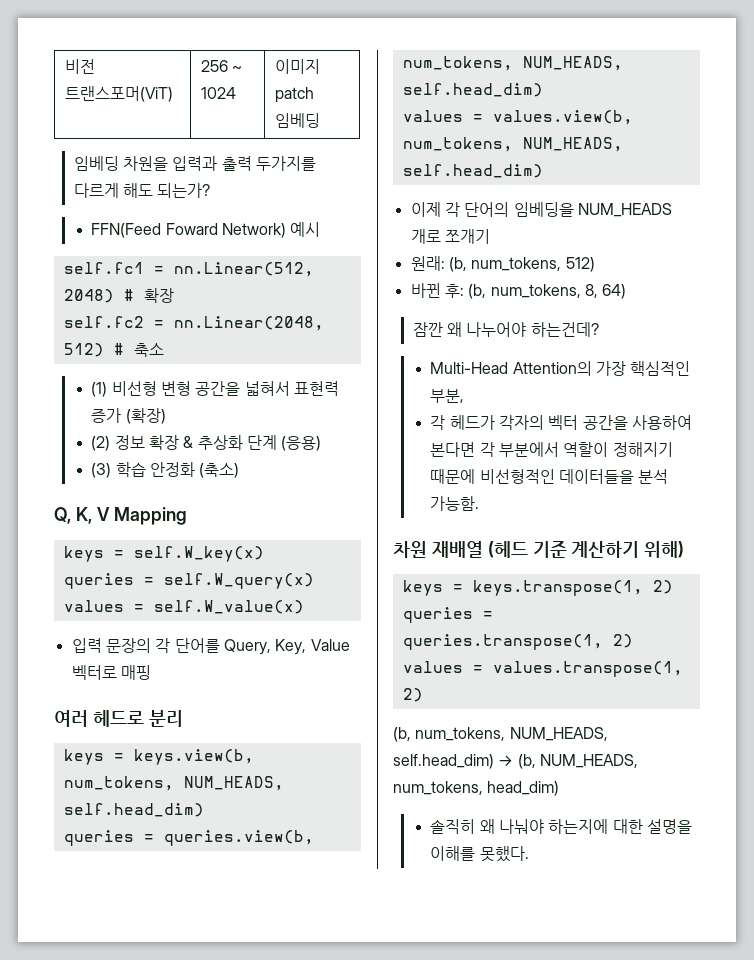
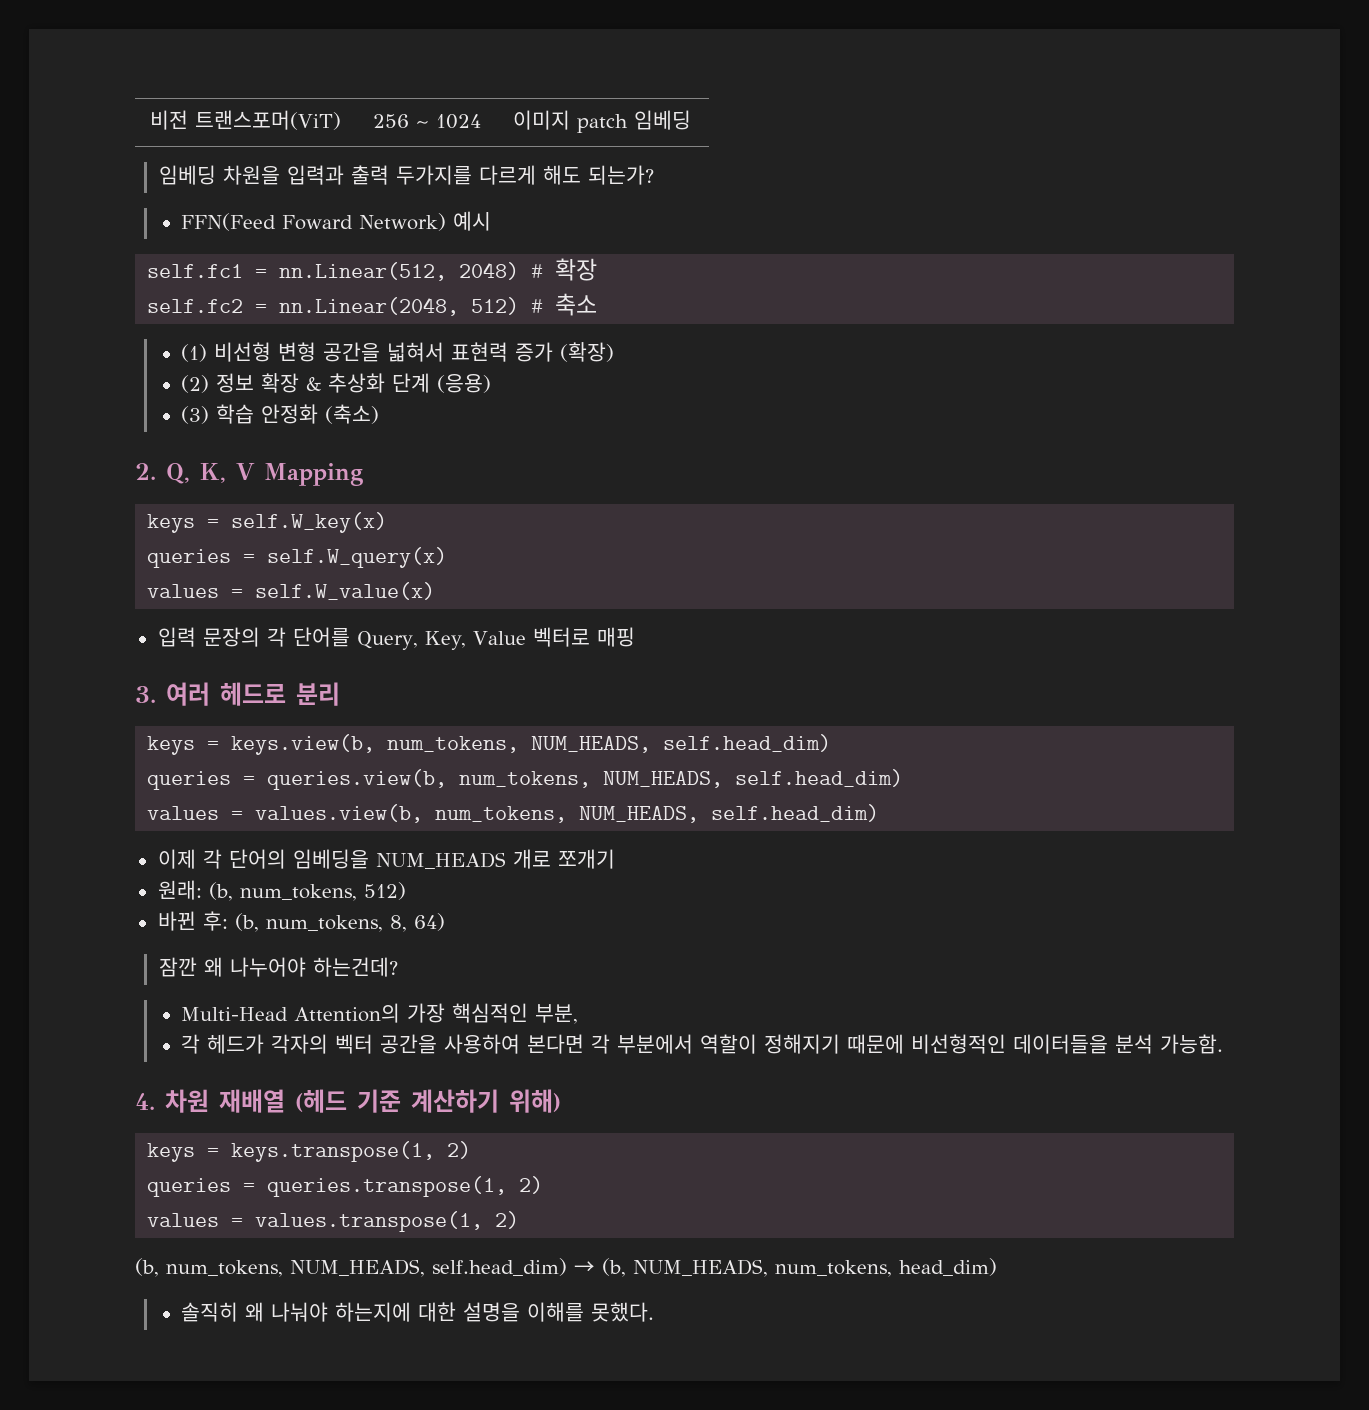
(240, 470) none -> [135,463,156,480] 2.
(151, 672) none -> [135,686,156,703] 3.
(480, 503) none -> [135,1093,155,1110] 4.

